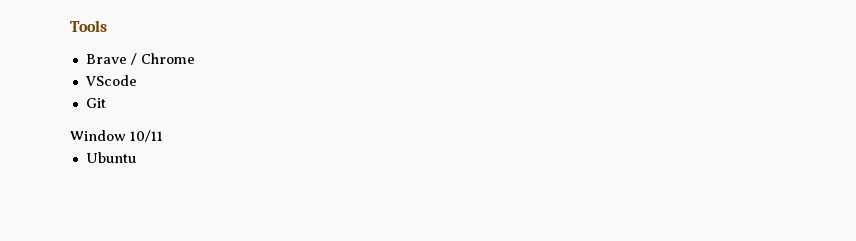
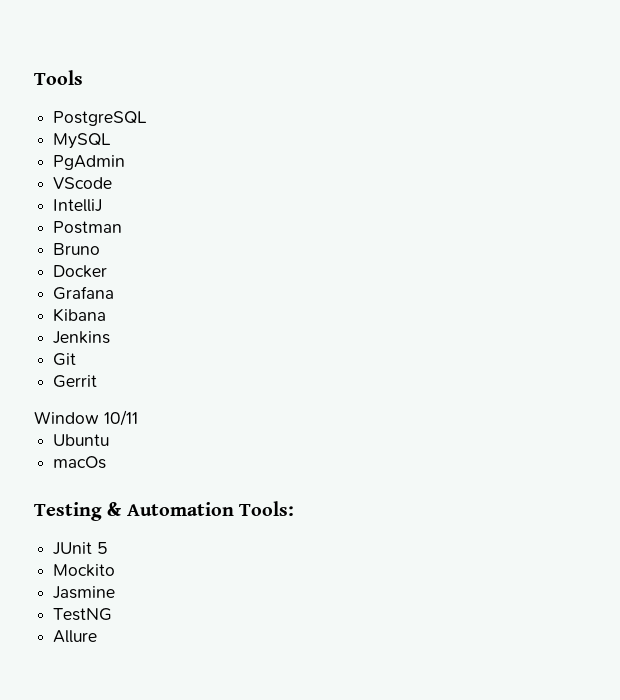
[85,53,195,65] [84,75,137,86] Brave / Chrome // VScode -> [53,111,148,126] [53,133,112,149] [53,155,126,170] [53,177,113,189] [53,199,103,212] [53,221,123,234] [53,243,101,255] [53,265,108,278] [53,286,115,300] [53,308,107,322] [53,331,111,344] PostgreSQL // MySQL // PgAdmin // VScode // IntelliJ // Postman // Bruno // Docker // Grafana // Kibana // Jenkins
(106, 103) none -> [53,375,98,388] // Gerrit
(136, 157) none -> [53,456,107,469] [34,501,295,521] [53,542,109,555] [53,564,116,577] [53,586,116,599] [53,608,113,621] [53,630,98,643] // macOs // Testing & Automation Tools: // JUnit 5 // Mockito // Jasmine // TestNG // Allure

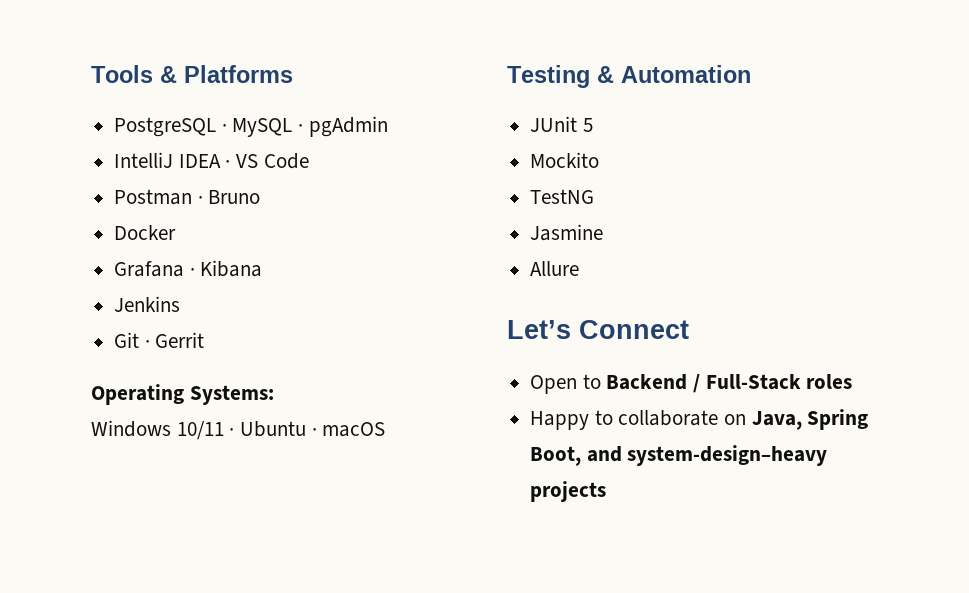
(83, 77) none -> [160,65,293,83] & Platforms
(148, 118) // -> [221,124,227,132] ·
[53,155,126,170] [53,177,113,189] // PgAdmin // VScode -> [298,116,388,137] · pgAdmin
(103, 205) none -> [178,153,309,169] IDEA · VS Code
(123, 227) // -> [197,196,203,204] ·
(115, 293) // -> [189,268,195,276] ·
(77, 359) // -> [144,340,150,348] ·
[34,411,99,424] Window -> [91,384,274,405] [91,420,171,437] Operating Systems: // Windows
(138, 418) // -> [229,428,235,436] ·
[53,456,107,469] // macOs -> [311,422,386,437] · macOS
[239,501,295,516] Tools: -> (751, 74) none
(116, 570) none -> [530,189,595,204] // TestNG
[53,608,113,621] [53,630,98,643] TestNG // Allure -> [530,261,580,276] [507,320,689,339] [530,374,853,394] [530,409,869,430] [530,445,828,466] [530,481,607,502] Allure // Let’s Connect // Open to Backend / Full-Stack roles // Happy to collaborate on Java, Spring Boot, and system-design–heavy projects

